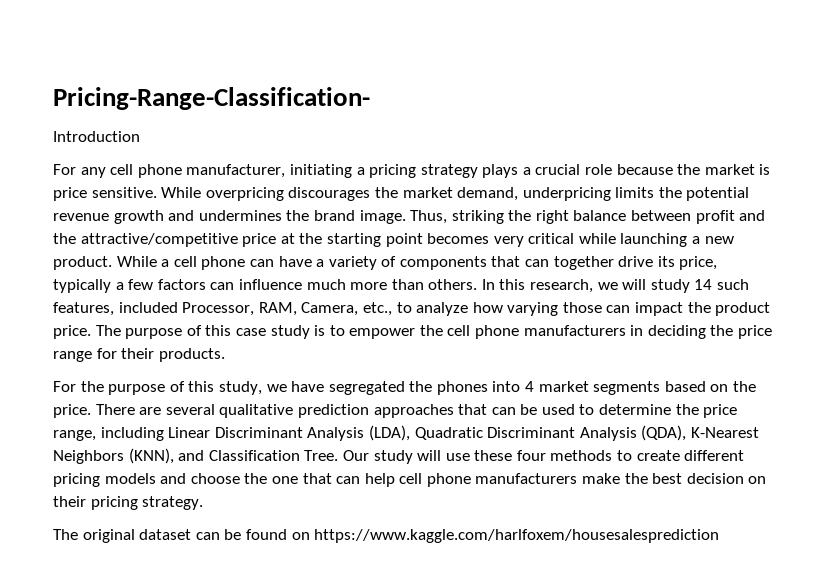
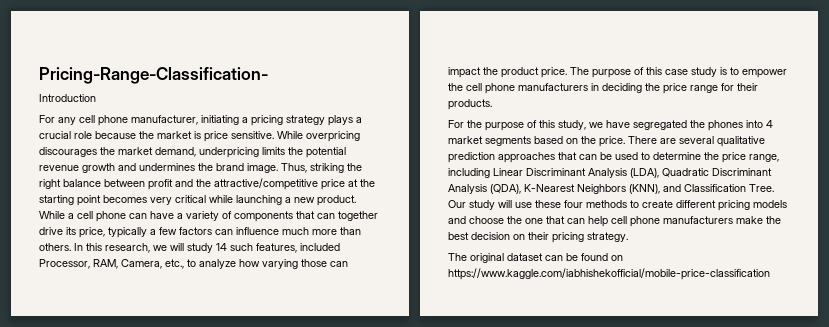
[314,529,720,543] https://www.kaggle.com/harlfoxem/housesalesprediction -> [448,268,770,280] https://www.kaggle.com/iabhishekofficial/mobile-price-classification

